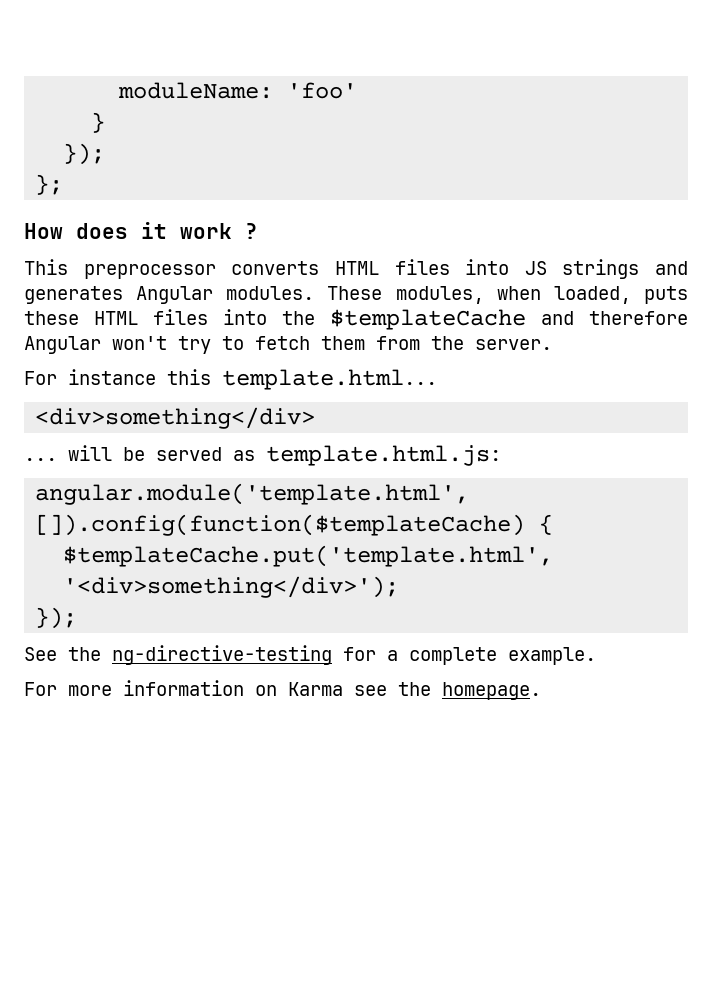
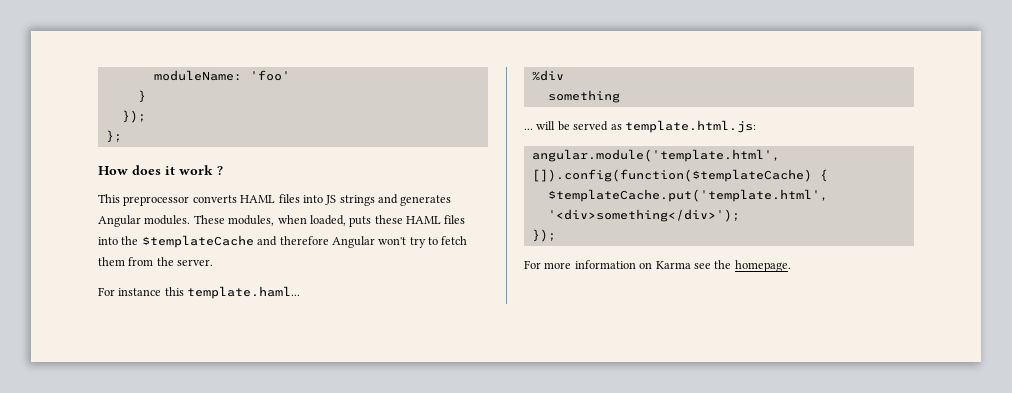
[334,261,379,275] HTML -> [240,195,276,203] HAML
[94,311,138,325] HTML -> [406,216,441,224] HAML
[222,369,437,390] [35,407,316,429] template.html... // <div>something</div> -> [187,286,301,299] [531,70,564,81] [547,90,620,103] template.haml... // %div // something
[24,645,596,665] // See the ng-directive-testing for a complete example. -> (556, 235) none

